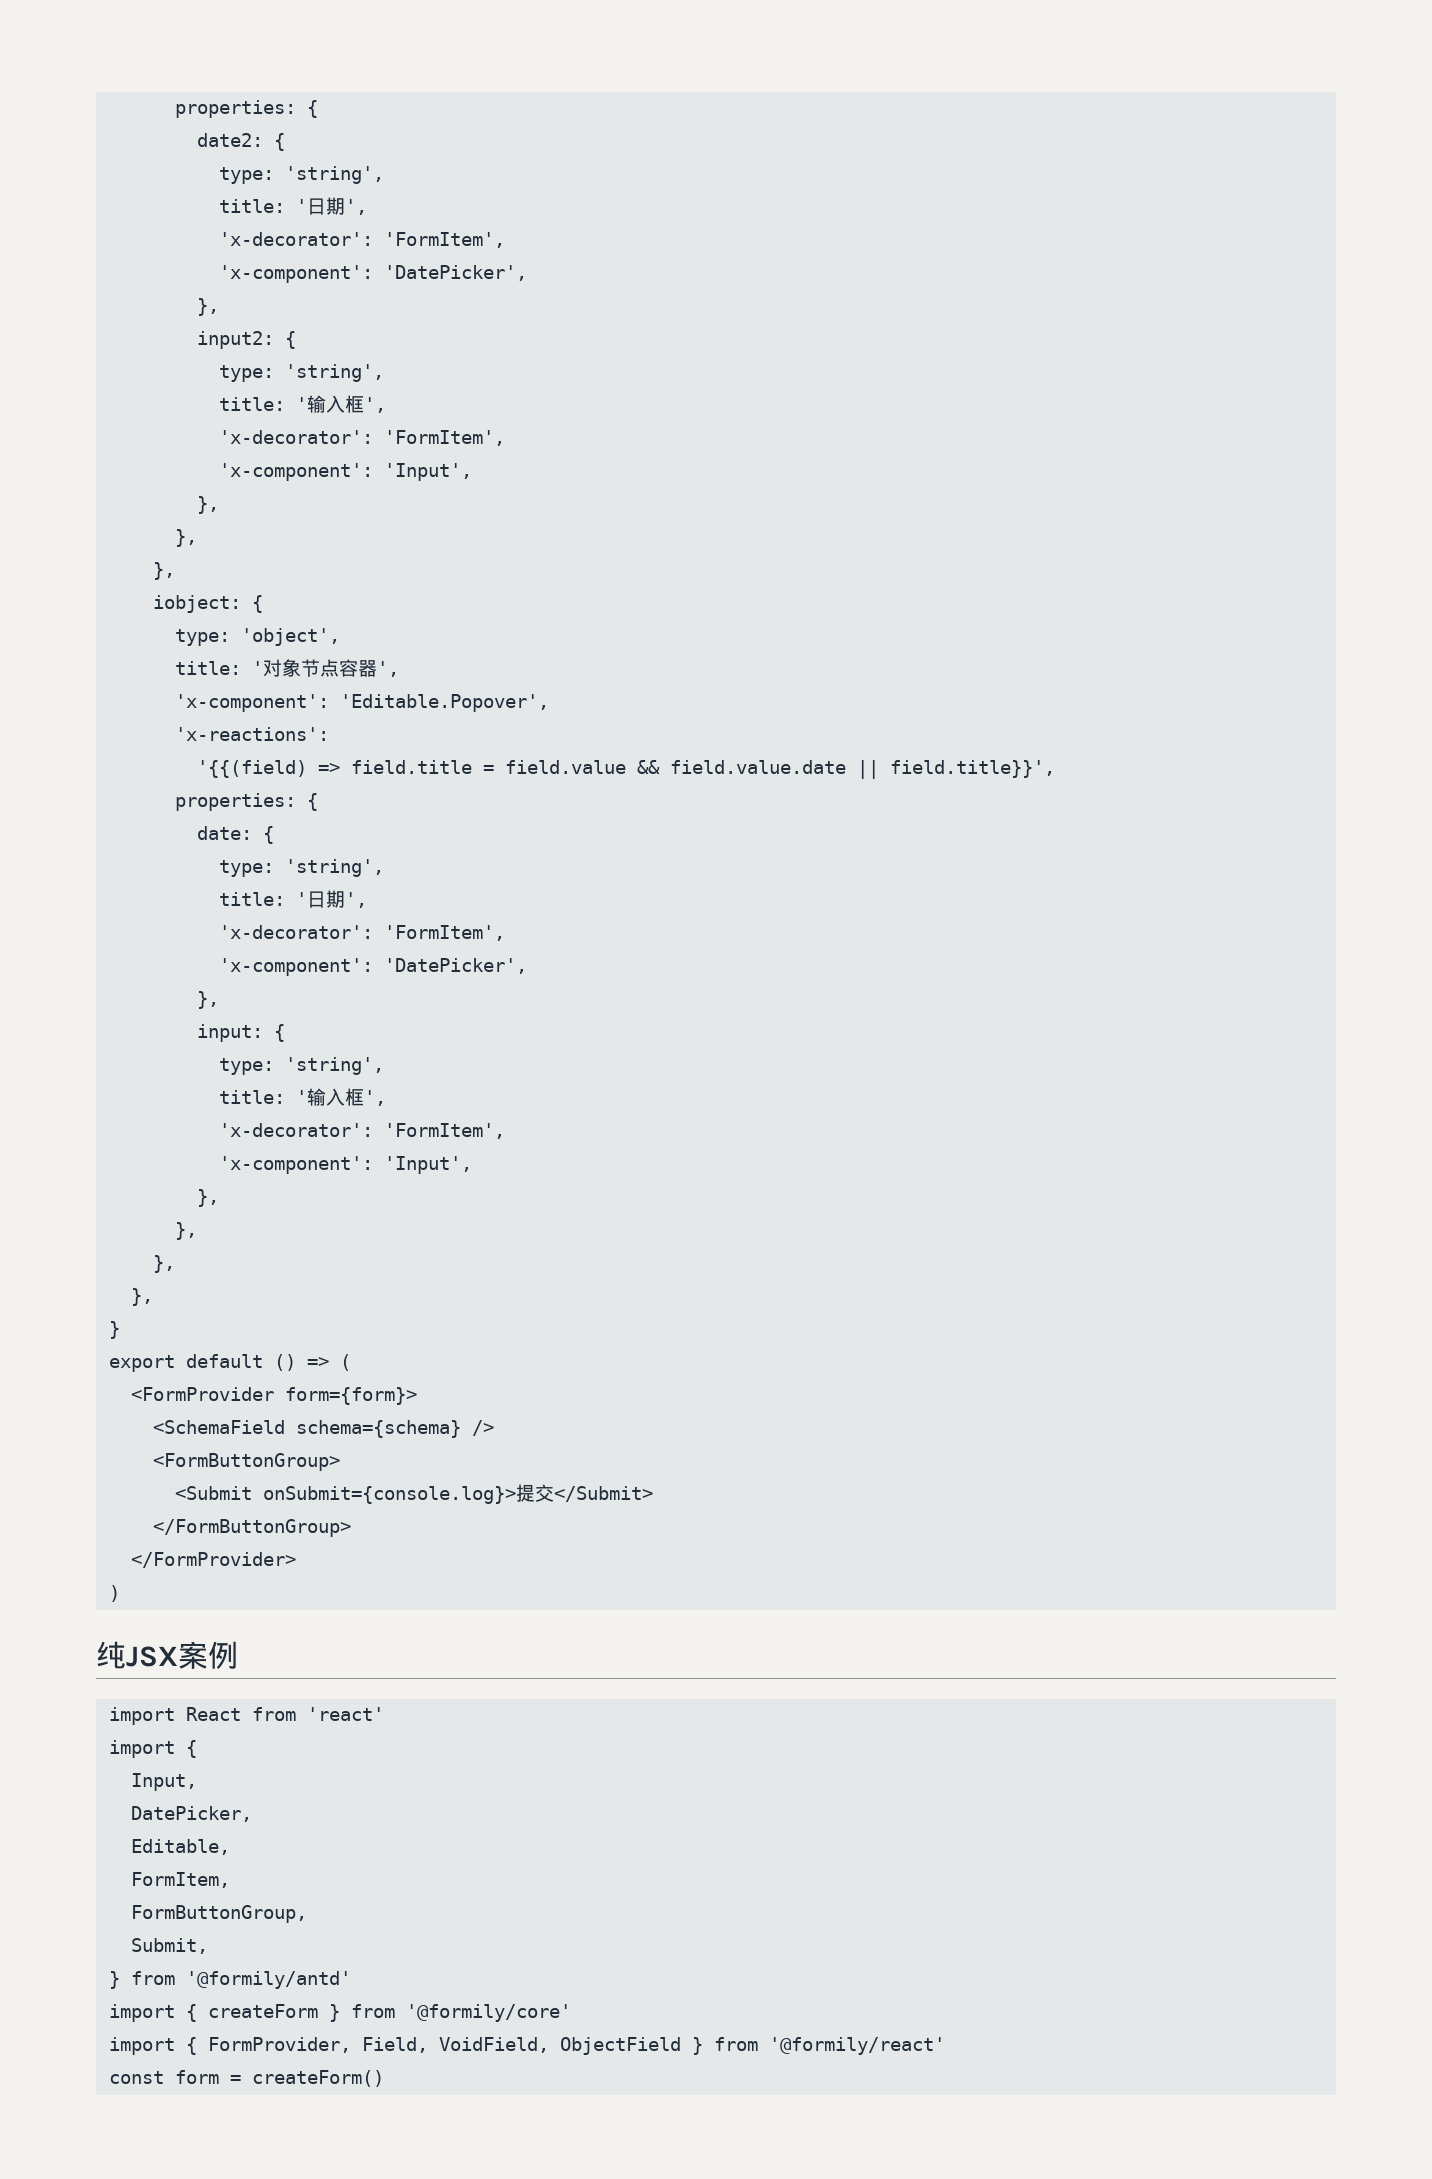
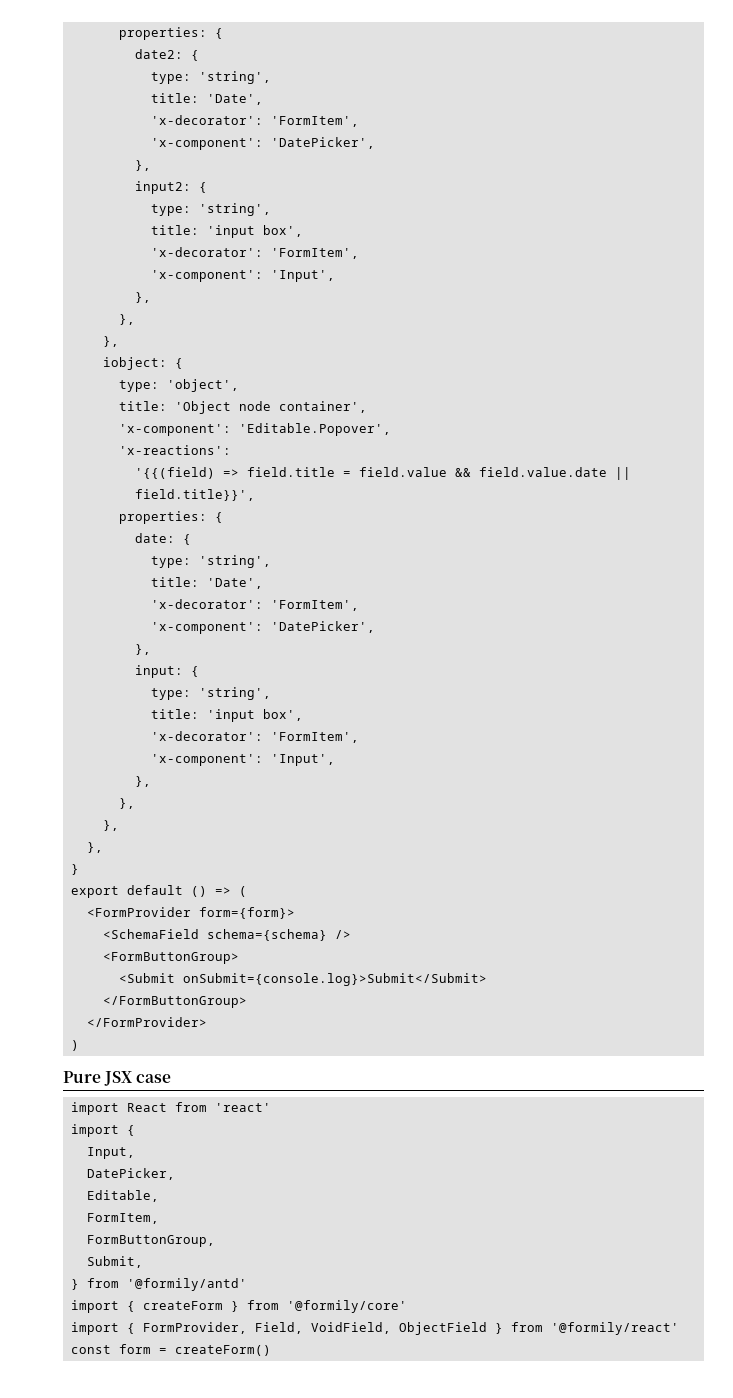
[296,197,368,215] '日期', -> [206,94,263,105] 'Date',
[296,395,387,413] '输入框', -> [206,225,303,238] 'input box',
[252,659,400,677] '对象节点容器', -> [174,401,367,414] 'Object node container',
[296,890,368,908] '日期', -> [206,578,263,589] 'Date',
[296,1088,387,1106] '输入框', -> [206,709,303,722] 'input box',
[263,1484,654,1504] onSubmit={console.log}>提交</Submit> -> [182,973,487,986] onSubmit={console.log}>Submit</Submit>
[96,1641,238,1669] 纯JSX案例 -> [63,1071,172,1086] Pure JSX case

